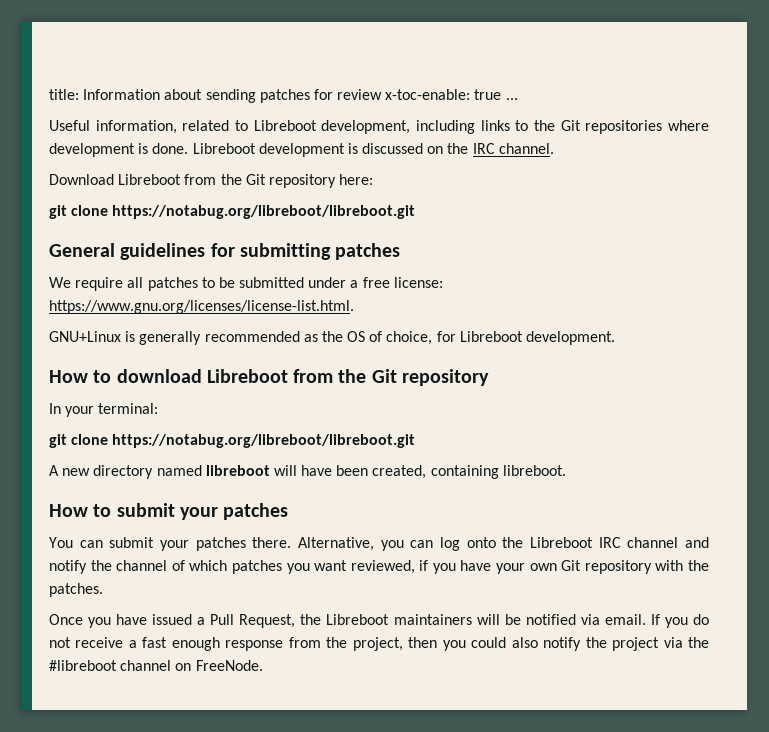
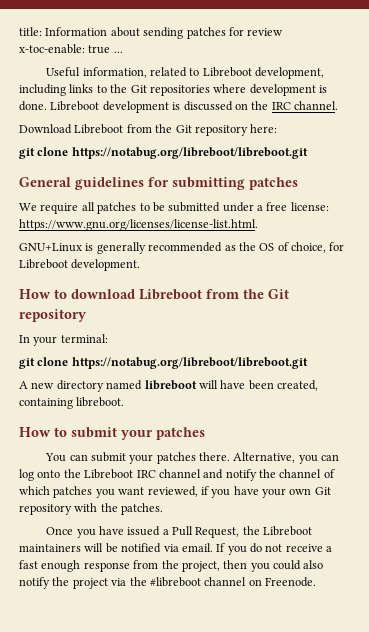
[195,660,263,671] FreeNode. -> [265,577,316,587] Freenode.

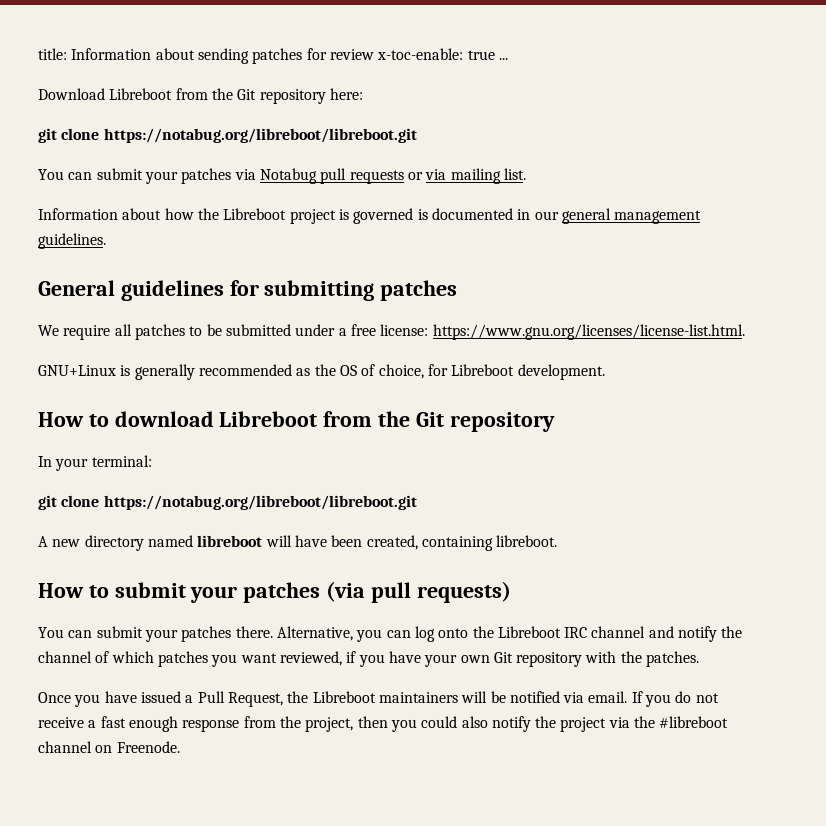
[46,67,325,79] [19,84,327,96] [19,101,338,113] // Useful information, related to Libreboot development, including links to the Git repositories where development is done. Libreboot development is discussed on the IRC channel. -> (508, 59) none
(308, 153) none -> [38,168,526,184] [38,208,702,224] [38,233,106,249] // You can submit your patches via Notabug pull requests or via mailing list. // Information about how the Libreboot project is governed is documented in our general management guidelines.
(205, 433) none -> [326,581,511,603] (via pull requests)

